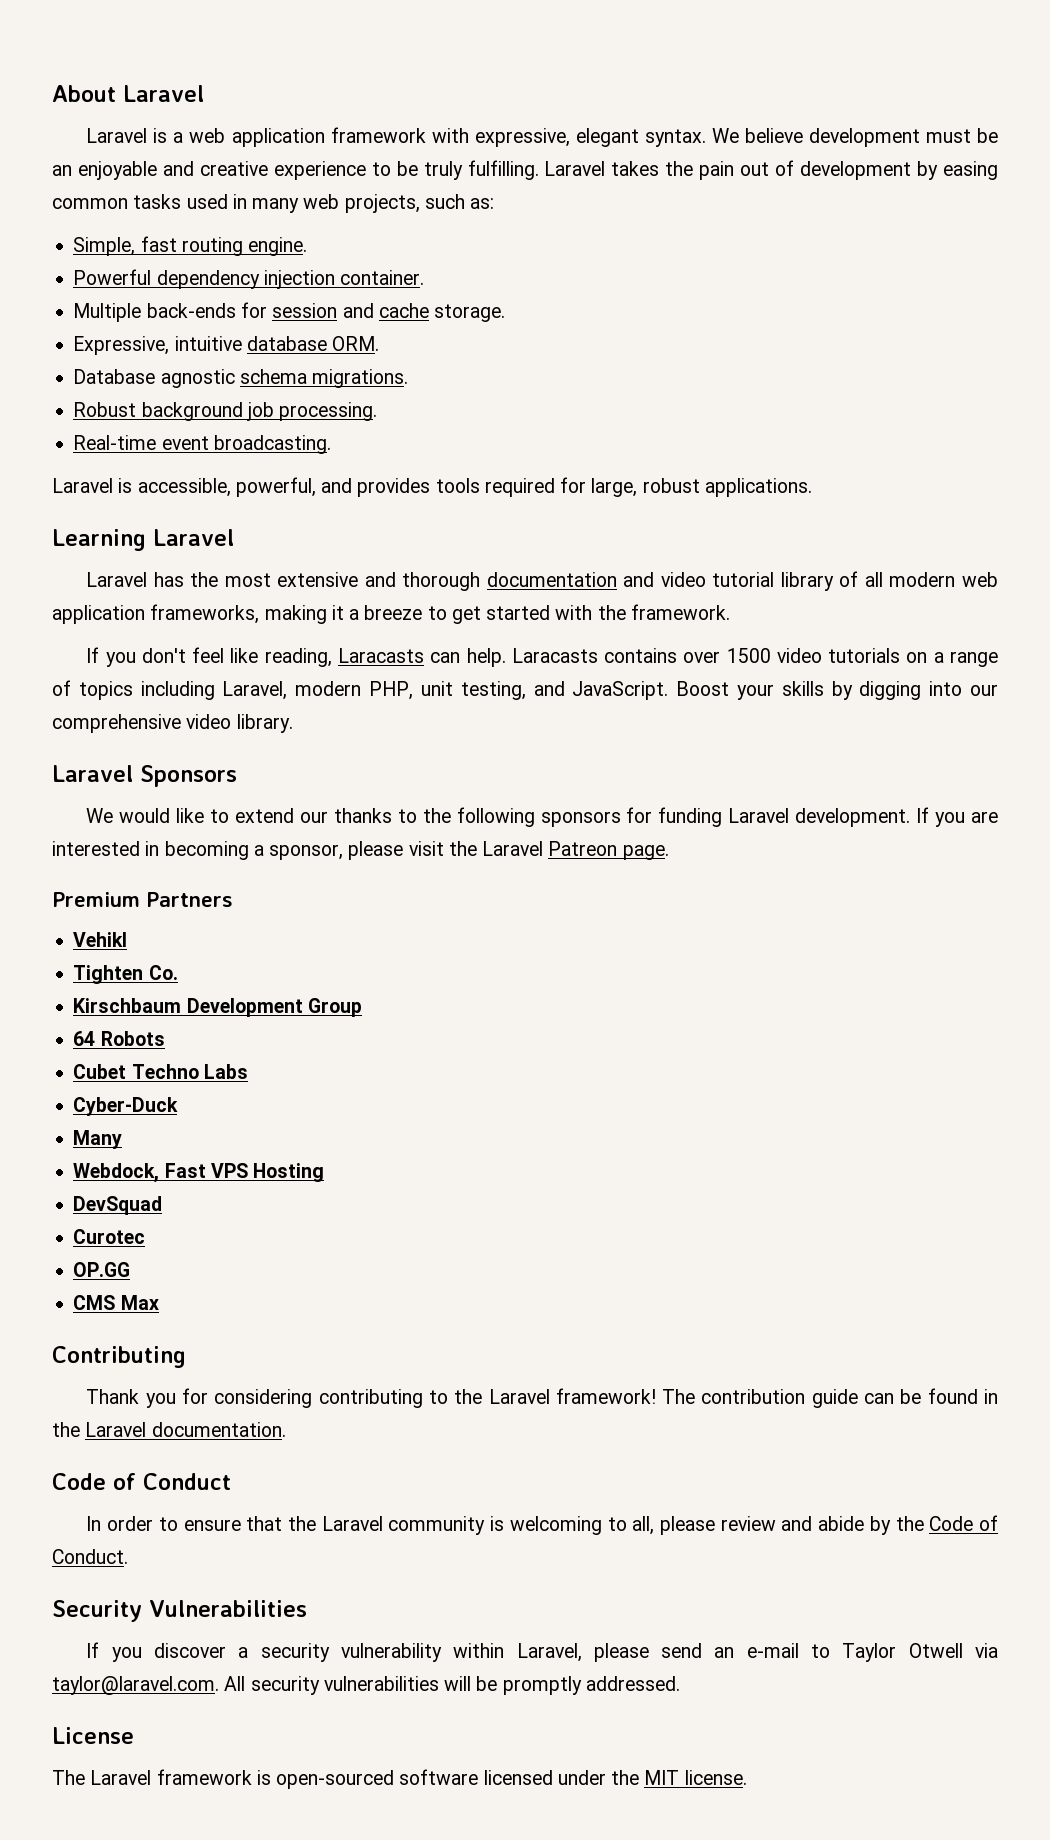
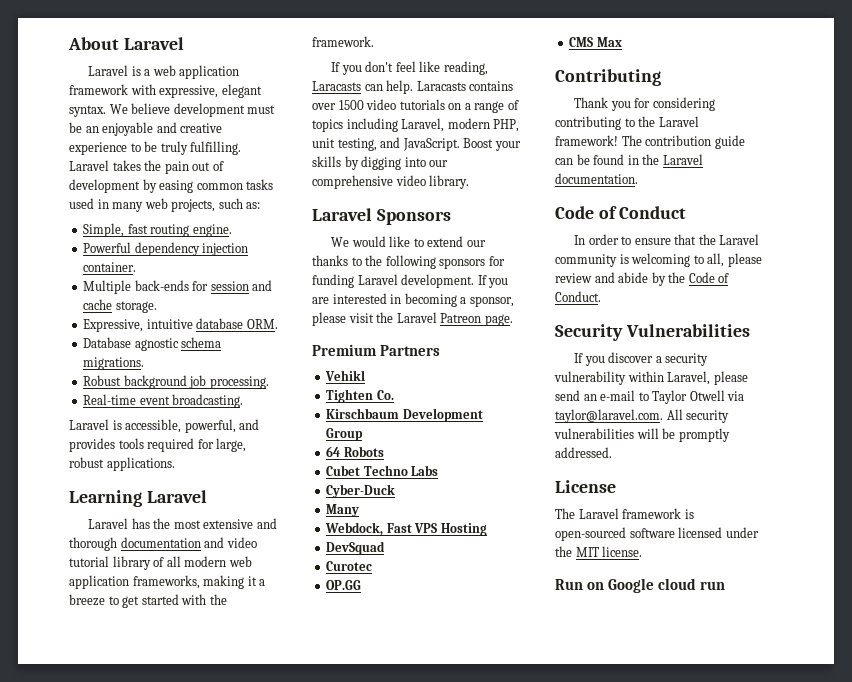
(747, 1777) none -> [555,578,726,593] // Run on Google cloud run

